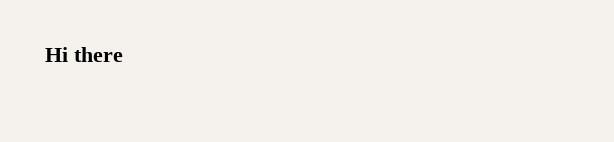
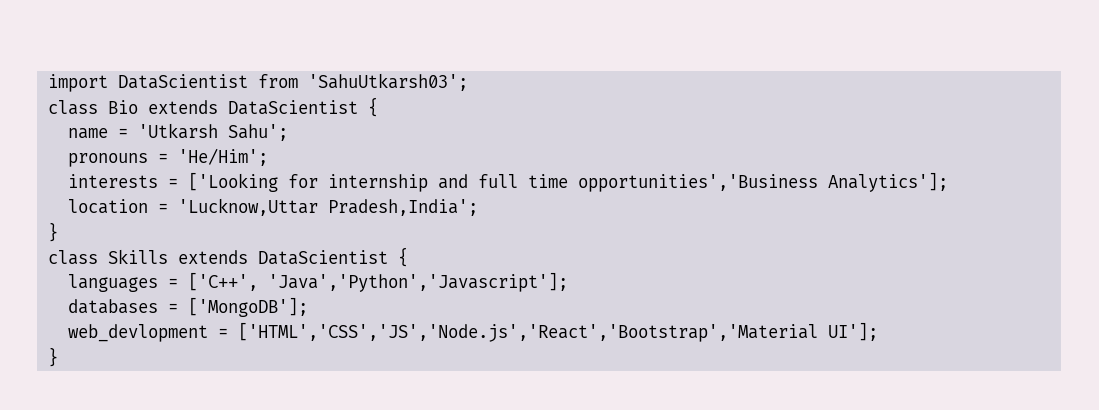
[45,47,123,62] Hi there -> [47,73,468,92] [47,97,378,117] [67,123,288,141] [67,148,268,167] [67,172,948,192] [67,198,478,216] [47,222,58,242] [47,247,408,267] [67,272,568,292] [67,297,308,317] [67,322,878,342] [47,347,58,367] import DataScientist from 'SahuUtkarsh03'; // class Bio extends DataScientist { // name = 'Utkarsh Sahu'; // pronouns = 'He/Him'; // interests = ['Looking for internship and full time opportunities','Business Analytics']; // location = 'Lucknow,Uttar Pradesh,India'; // } // class Skills extends DataScientist { // languages = ['C++', 'Java','Python','Javascript']; // databases = ['MongoDB']; // web_devlopment = ['HTML','CSS','JS','Node.js','React','Bootstrap','Material UI']; // }

